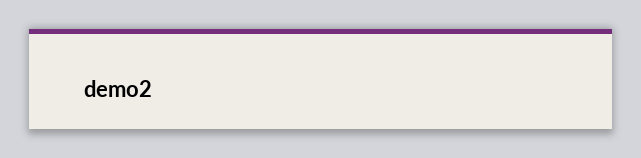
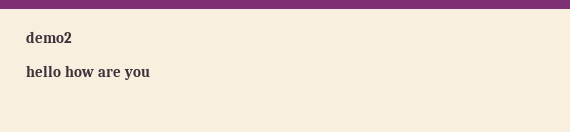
(152, 88) none -> [26,65,151,80] // hello how are you

